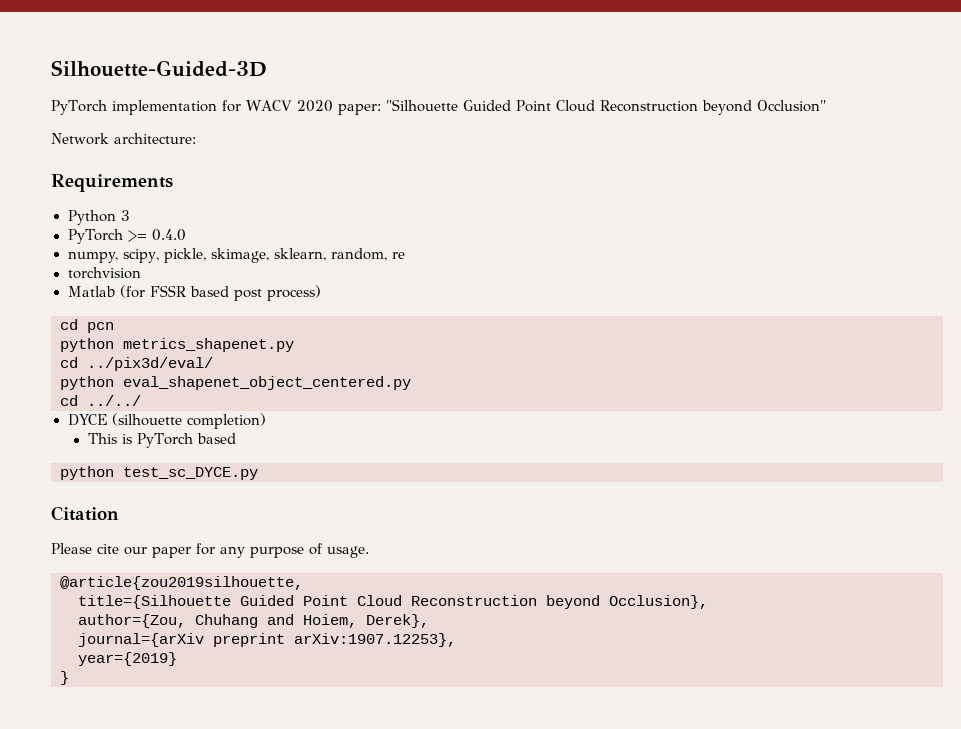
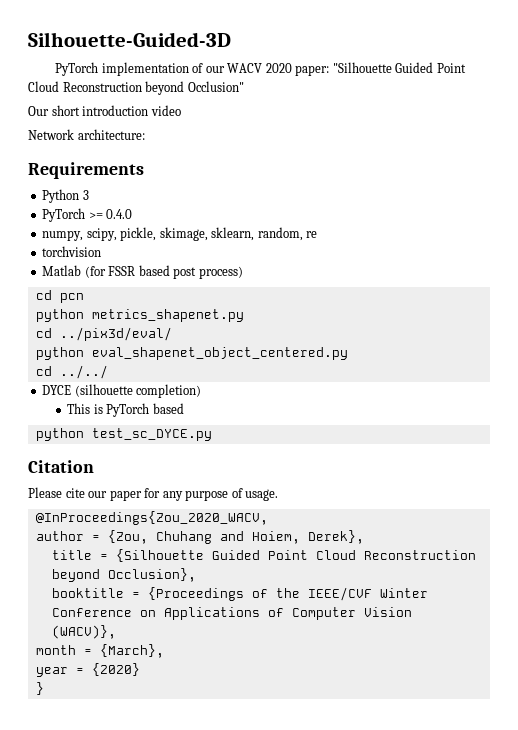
[221,100,241,112] for -> [192,63,225,73] of our
(826, 106) none -> [28,105,181,116] // Our short introduction video
[60,576,303,590] [78,595,231,609] @article{zou2019silhouette, // title={Silhouette -> [35,511,268,525] [35,530,364,544] [51,549,204,562] @InProceedings{Zou_2020_WACV, // author = {Zou, Chuhang and Hoiem, Derek}, // title = {Silhouette
[78,614,429,628] [78,633,456,647] [78,652,177,666] author={Zou, Chuhang and Hoiem, Derek}, // journal={arXiv preprint arXiv:1907.12253}, // year={2019} -> [51,587,428,601] [51,607,412,620] [51,625,116,639] [35,644,164,658] [35,663,140,677] booktitle = {Proceedings of the IEEE/CVF Winter Conference on Applications of Computer Vision (WACV)}, // month = {March}, // year = {2020}

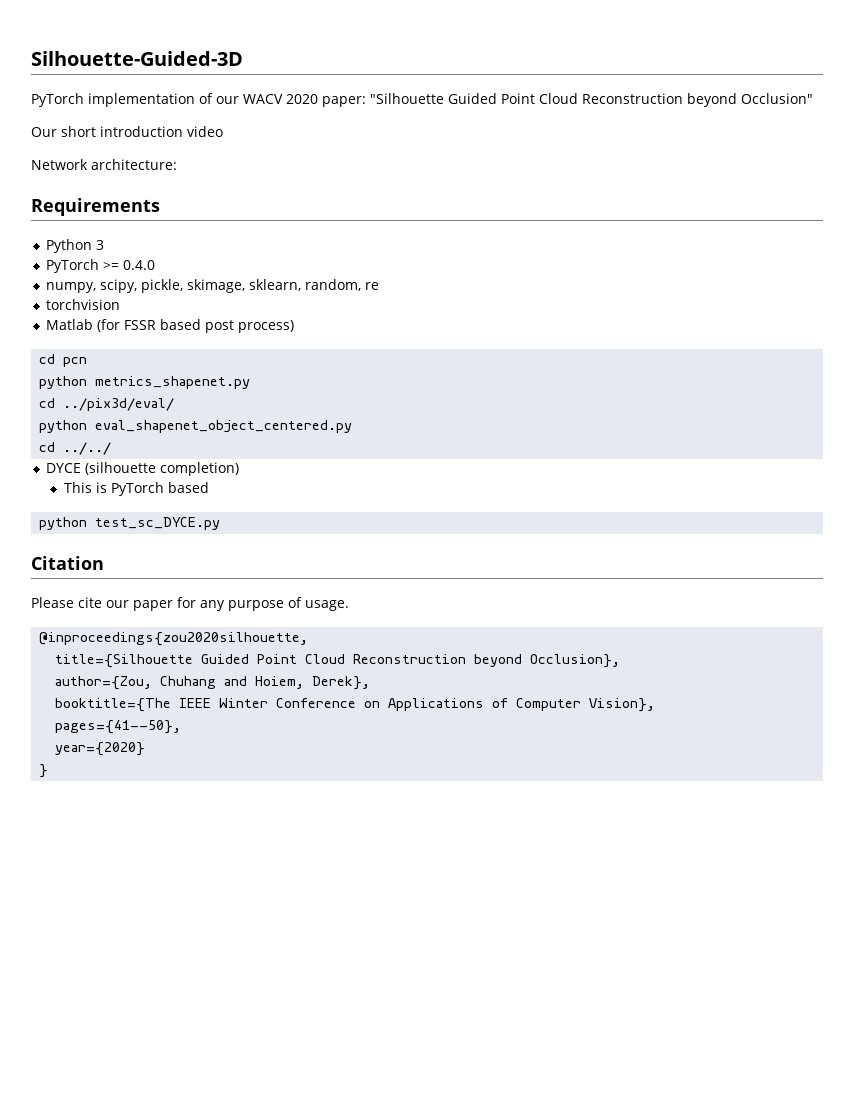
[35,511,268,525] [35,530,364,544] [51,549,204,562] @InProceedings{Zou_2020_WACV, // author = {Zou, Chuhang and Hoiem, Derek}, // title = {Silhouette -> [39,632,309,646] [55,654,194,668] @inproceedings{zou2020silhouette, // title={Silhouette
[51,587,372,601] booktitle = {Proceedings of the IEEE/CVF -> [55,676,371,690] [55,698,212,712] author={Zou, Chuhang and Hoiem, Derek}, // booktitle={The IEEE
[363,607,412,617] [51,625,116,639] [35,644,164,658] [35,663,140,677] Vision (WACV)}, // month = {March}, // year = {2020} -> [589,698,656,712] [55,720,182,734] [55,742,146,756] Vision}, // pages={41--50}, // year={2020}

